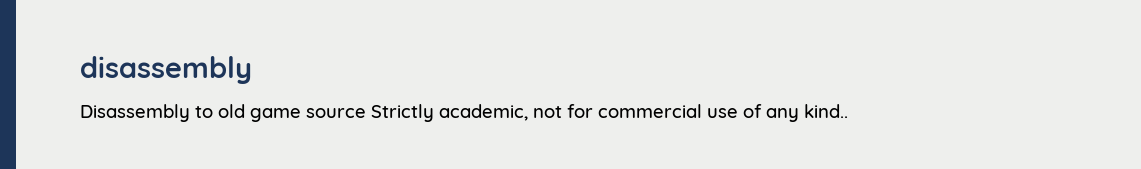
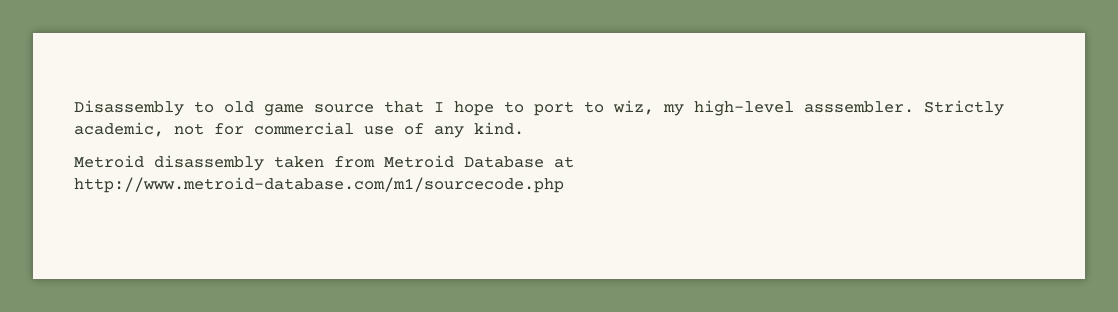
[80,56,252,84] disassembly // -> (74, 108) none
(366, 113) none -> [384,100,914,116] that I hope to port to wiz, my high-level asssembler.
[804,104,848,118] kind.. -> [474,122,524,135] [74,155,574,171] [74,177,564,193] kind. // Metroid disassembly taken from Metroid Database at http://www.metroid-database.com/m1/sourcecode.php

